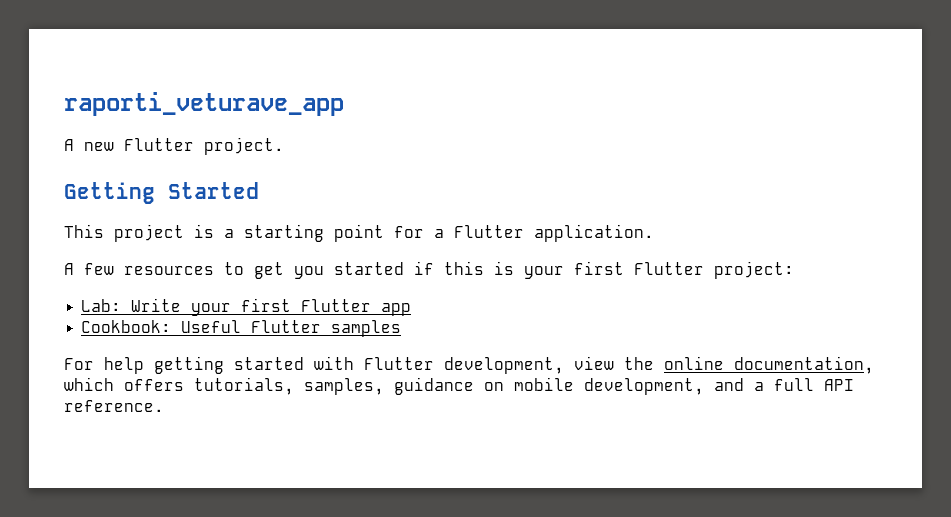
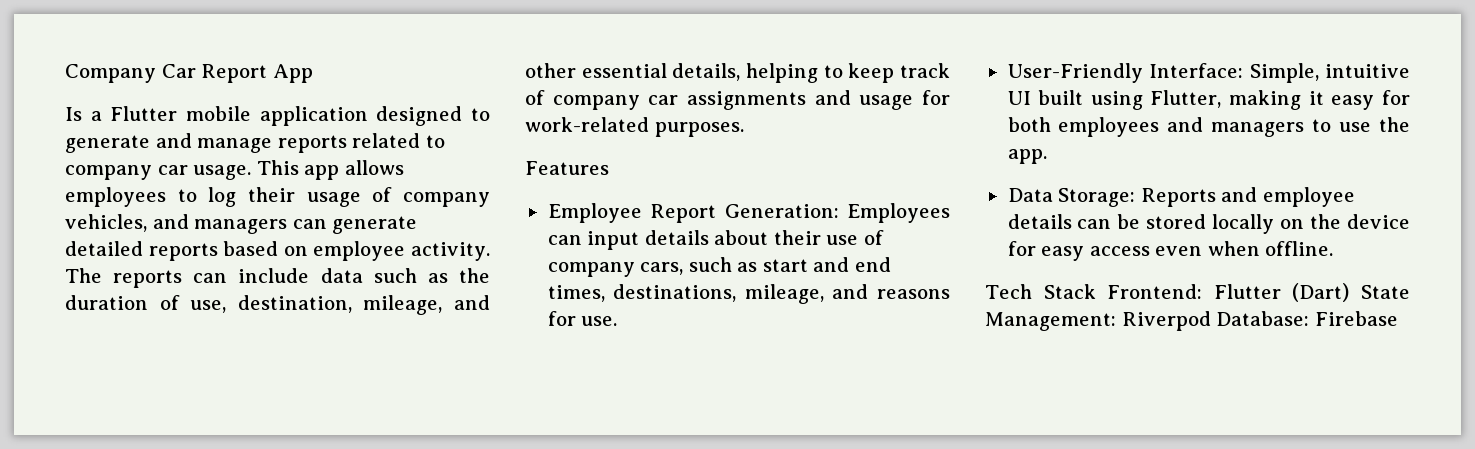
[64,92,344,116] [64,137,284,155] [64,182,259,204] [64,224,654,242] [64,261,794,279] [81,298,412,316] [81,320,402,337] [64,356,874,374] [64,377,854,395] [64,400,164,412] raporti_veturave_app // A new Flutter project. // Getting Started // This project is a starting point for a Flutter application. // A few resources to get you started if this is your first Flutter project: // Lab: Write your first Flutter app // Cookbook: Useful Flutter samples // For help getting started with Flutter development, view the online documentation, which offers tutorials, samples, guidance on mobile development, and a full API reference. -> [65,64,313,83] [65,106,490,126] [65,133,445,153] [65,160,404,180] [65,187,491,207] [65,214,418,234] [65,241,491,261] [65,268,491,288] [65,295,490,315] [525,63,950,83] [525,90,950,110] [525,117,744,137] [525,161,609,175] [547,203,950,223] [547,230,884,250] [547,257,891,277] [547,284,950,304] [547,311,618,326] [1007,63,1410,83] [1007,90,1410,110] [1007,117,1410,137] [1007,149,1047,164] [1007,187,1355,207] [1007,214,1410,234] [1007,241,1334,261] [985,283,1410,302] [985,311,1398,331] Company Car Report App // Is a Flutter mobile application designed to generate and manage reports related to company car usage. This app allows employees to log their usage of company vehicles, and managers can generate detailed reports based on employee activity. The reports can include data such as the duration of use, destination, mileage, and other essential details, helping to keep track of company car assignments and usage for work-related purposes. // Features // Employee Report Generation: Employees can input details about their use of company cars, such as start and end times, destinations, mileage, and reasons for use. // User-Friendly Interface: Simple, intuitive UI built using Flutter, making it easy for both employees and managers to use the app. // Data Storage: Reports and employee details can be stored locally on the device for easy access even when offline. // Tech Stack Frontend: Flutter (Dart) State Management: Riverpod Database: Firebase

